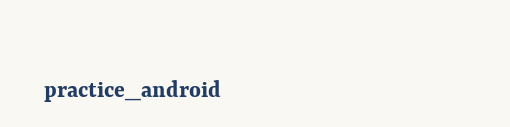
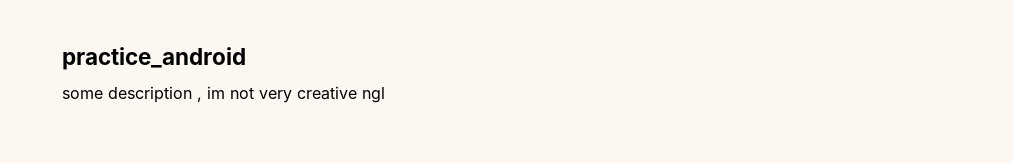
(221, 91) none -> [62,86,385,103] // some description , im not very creative ngl

